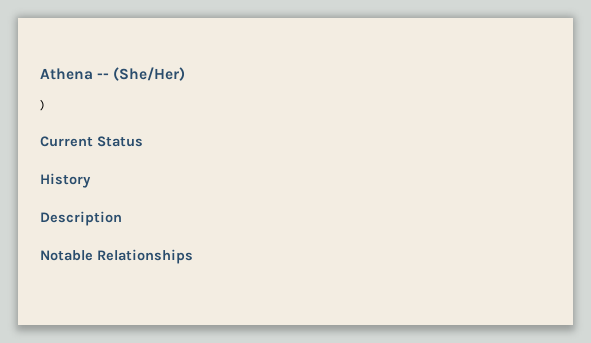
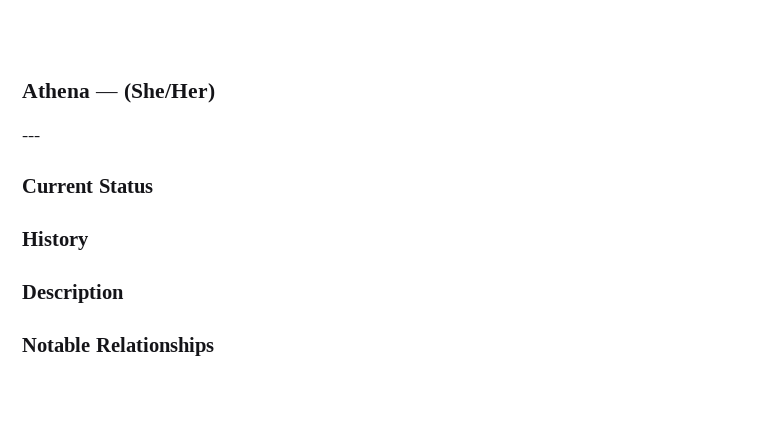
[97,73,110,79] -- -> [94,92,118,98] —
[40,99,44,111] ) -> [22,136,40,141] ---

